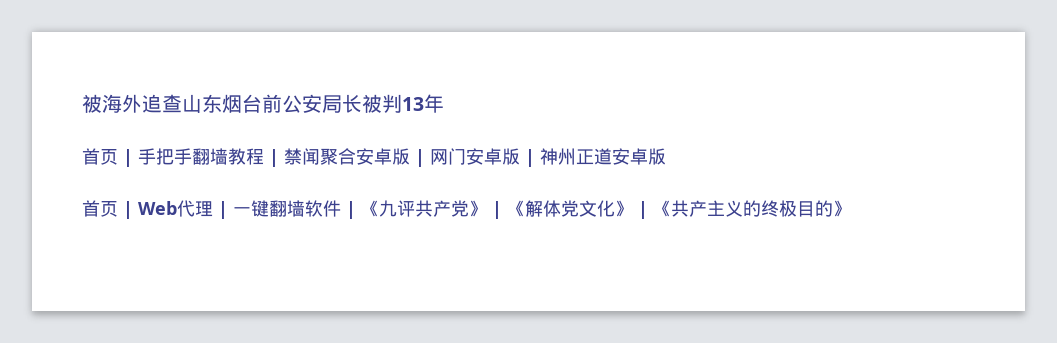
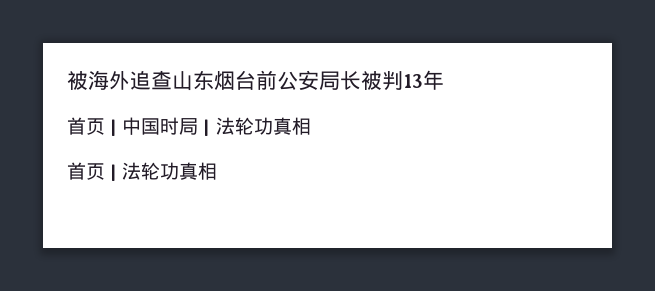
[138,148,666,167] [82,200,851,219] 手把手翻墙教程 | 禁闻聚合安卓版 | 网门安卓版 | 神州正道安卓版 // 首页 | Web代理 | 一键翻墙软件 | 《九评共产党》 | 《解体党文化》 | 《共产主义的终极目的》 -> [122,117,311,136] [67,162,218,181] 中国时局 | 法轮功真相 // 首页 | 法轮功真相

